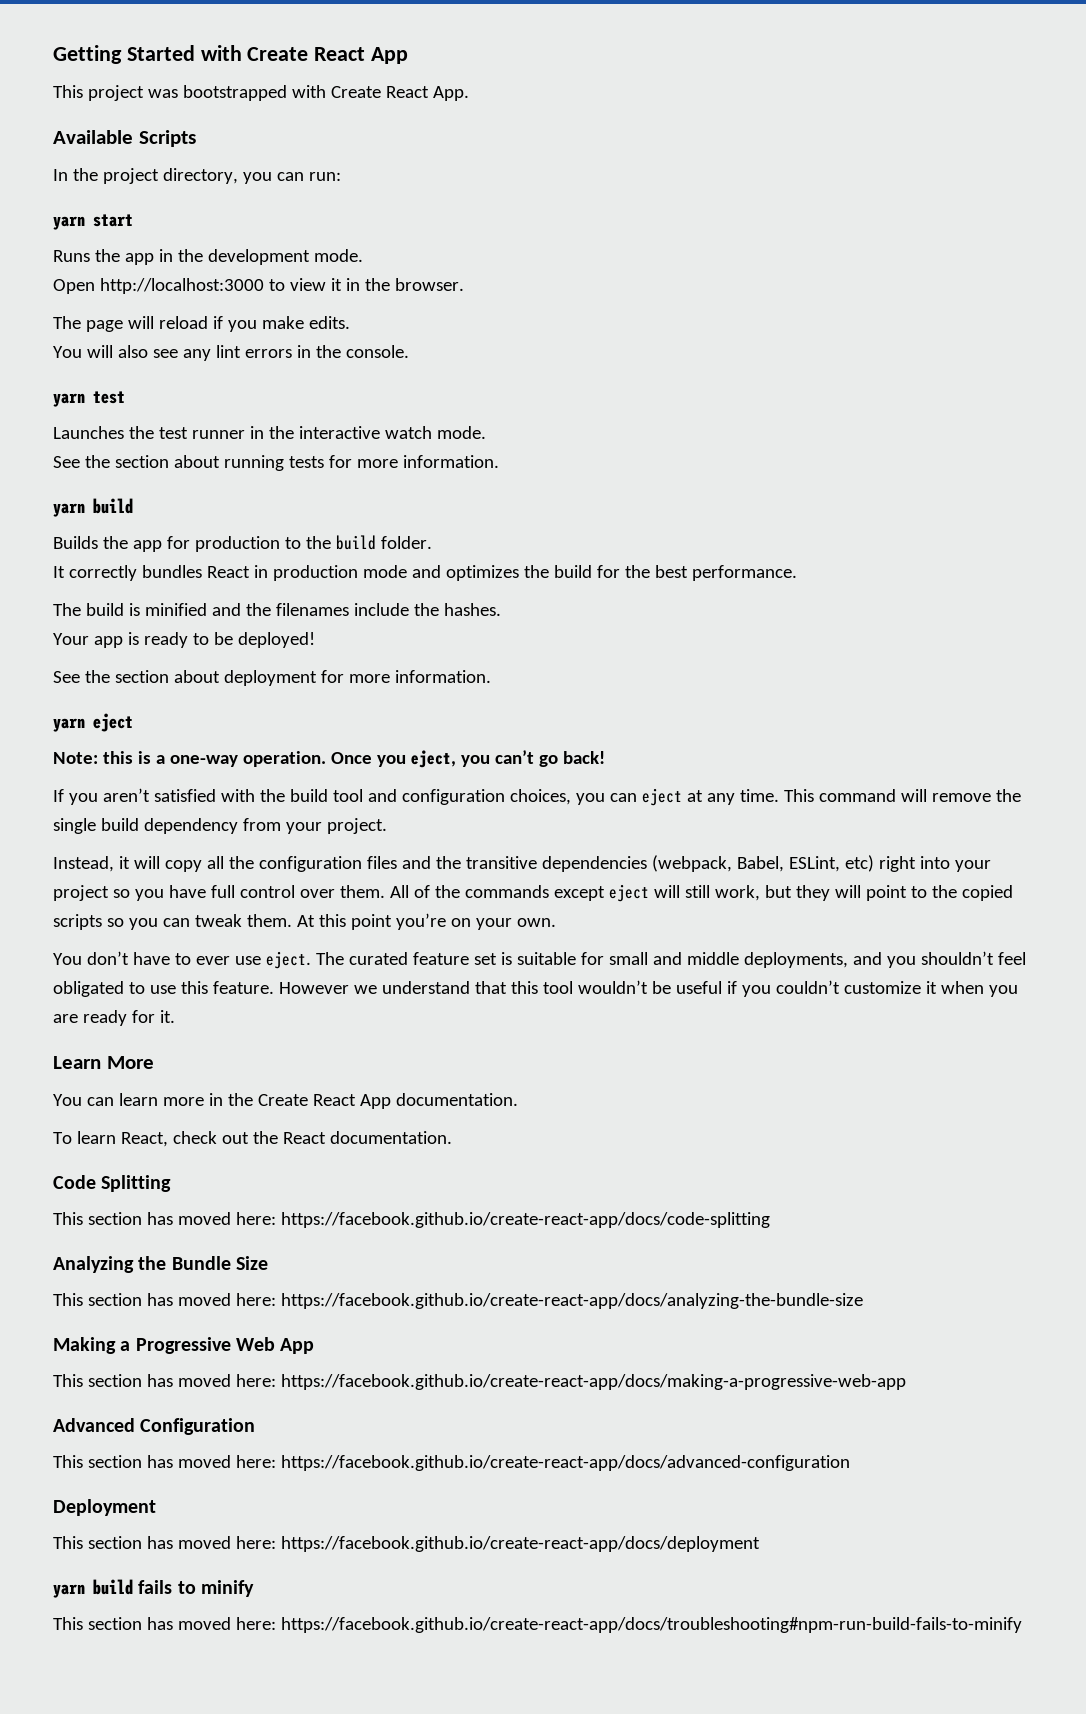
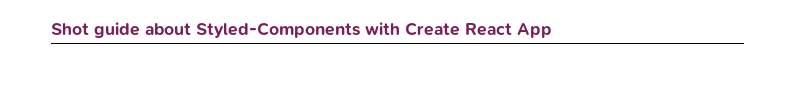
[53,45,195,64] Getting Started -> [51,22,360,38] Shot guide about Styled-Components
[53,85,469,101] [53,130,196,147] [53,168,341,184] [53,214,133,230] [53,249,363,265] [53,278,464,294] [53,316,350,332] [53,345,409,361] [53,391,125,407] [53,426,486,439] [53,455,499,471] [53,498,133,517] [53,535,432,552] [53,565,797,581] [53,603,501,616] [53,632,315,648] [53,670,491,686] [53,713,133,732] [53,750,605,768] [53,788,1021,806] [53,818,387,834] [53,855,991,872] [53,884,1013,902] [53,913,556,930] [53,951,1026,969] [53,980,1018,997] [53,1010,175,1026] [53,1056,154,1069] [53,1093,518,1109] [53,1131,452,1147] [53,1175,172,1192] [53,1212,770,1228] [53,1256,268,1273] [53,1293,863,1309] [53,1337,315,1354] [53,1374,906,1390] [53,1418,256,1435] [53,1455,850,1471] [53,1499,156,1516] [53,1536,760,1552] [53,1579,254,1598] [53,1617,1022,1633] // This project was bootstrapped with Create React App. // Available Scripts // In the project directory, you can run: // yarn start // Runs the app in the development mode. // Open http://localhost:3000 to view it in the browser. // The page will reload if you make edits. // You will also see any lint errors in the console. // yarn test // Launches the test runner in the interactive watch mode. // See the section about running tests for more information. // yarn build // Builds the app for production to the build folder. // It correctly bundles React in production mode and optimizes the build for the best performance. // The build is minified and the filenames include the hashes. // Your app is ready to be deployed! // See the section about deployment for more information. // yarn eject // Note: this is a one-way operation. Once you eject, you can’t go back! // If you aren’t satisfied with the build tool and configuration choices, you can eject at any time. This command will remove the single build dependency from your project. // Instead, it will copy all the configuration files and the transitive dependencies (webpack, Babel, ESLint, etc) right into your project so you have full control over them. All of the commands except eject will still work, but they will point to the copied scripts so you can tweak them. At this point you’re on your own. // You don’t have to ever use eject. The curated feature set is suitable for small and middle deployments, and you shouldn’t feel obligated to use this feature. However we understand that this tool wouldn’t be useful if you couldn’t customize it when you are ready for it. // Learn More // You can learn more in the Create React App documentation. // To learn React, check out the React documentation. // Code Splitting // This section has moved here: https://facebook.github.io/create-react-app/docs/code-splitting // Analyzing the Bundle Size // This section has moved here: https://facebook.github.io/create-react-app/docs/analyzing-the-bundle-size // Making a Progressive Web App // This section has moved here: https://facebook.github.io/create-react-app/docs/making-a-progressive-web-app // Advanced Configuration // This section has moved here: https://facebook.github.io/create-react-app/docs/advanced-configuration // Deployment // This section has moved here: https://facebook.github.io/create-react-app/docs/deployment // yarn build fails to minify // This section has moved here: https://facebook.github.io/create-react-app/docs/troubleshooting#npm-run-build-fails-to-minify -> (552, 30) none

